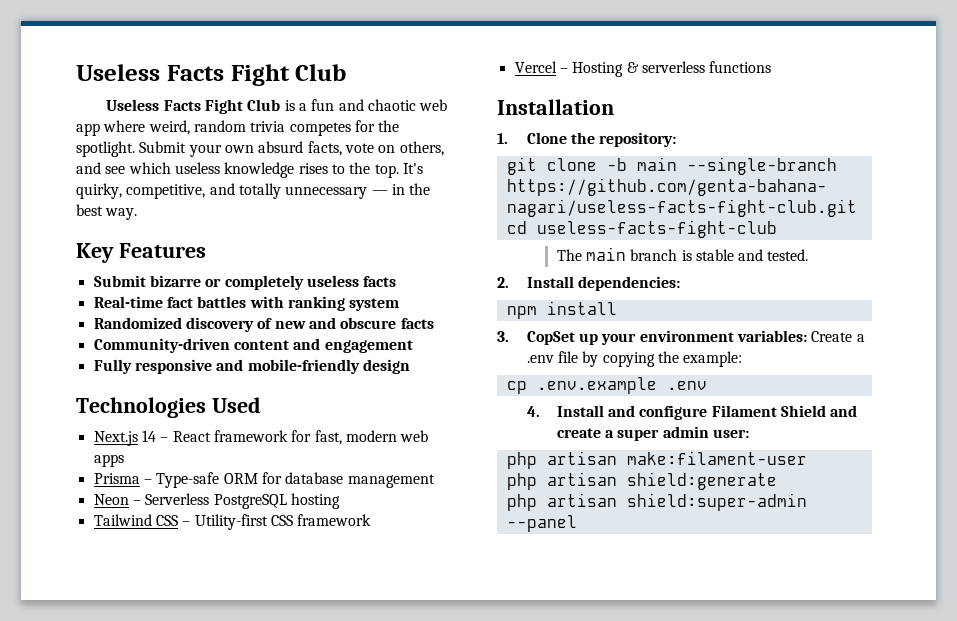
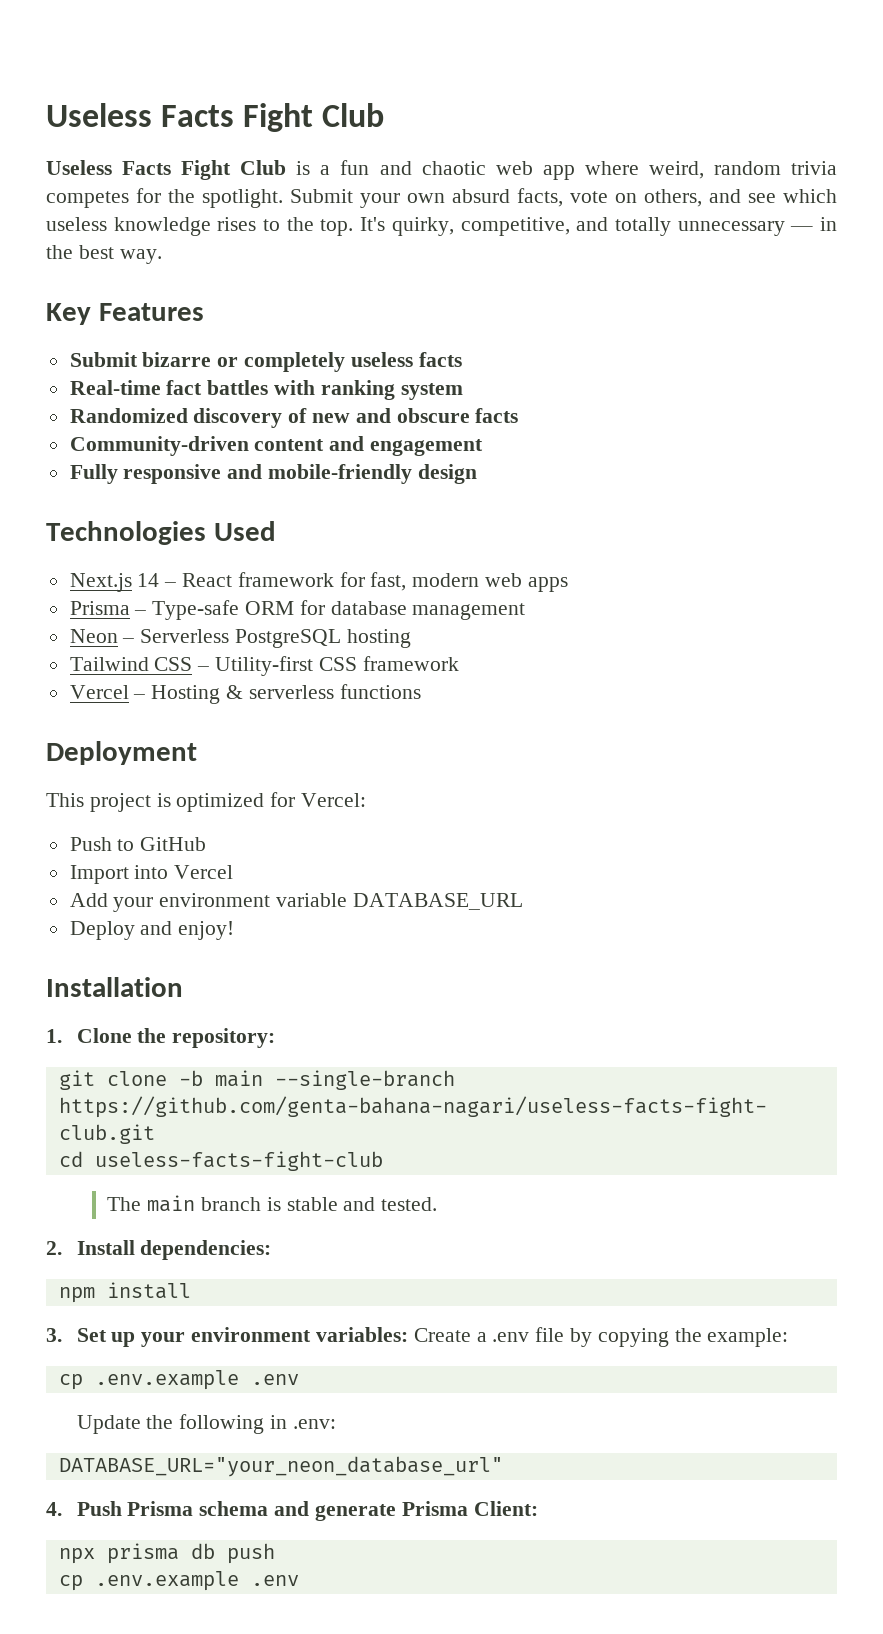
(772, 67) none -> [46,741,197,765] [46,792,367,812] [69,837,207,851] [69,865,234,884] [69,893,523,912] [69,921,235,940] // Deployment // This project is optimized for Vercel: // Push to GitHub // Import into Vercel // Add your environment variable DATABASE_URL // Deploy and enjoy!
[526,331,575,345] CopSet -> [76,1328,107,1342] Set
[526,405,858,420] [556,426,749,441] [506,451,807,469] [506,472,777,490] [506,493,807,511] [506,515,577,532] 4. Install and configure Filament Shield and create a super admin user: // php artisan make:filament-user // php artisan shield:generate // php artisan shield:super-admin --panel -> [76,1414,336,1434] [58,1456,503,1477] [46,1501,538,1521] [58,1543,275,1564] [58,1571,299,1591] Update the following in .env: // DATABASE_URL="your_neon_database_url" // 4. Push Prisma schema and generate Prisma Client: // npx prisma db push // cp .env.example .env

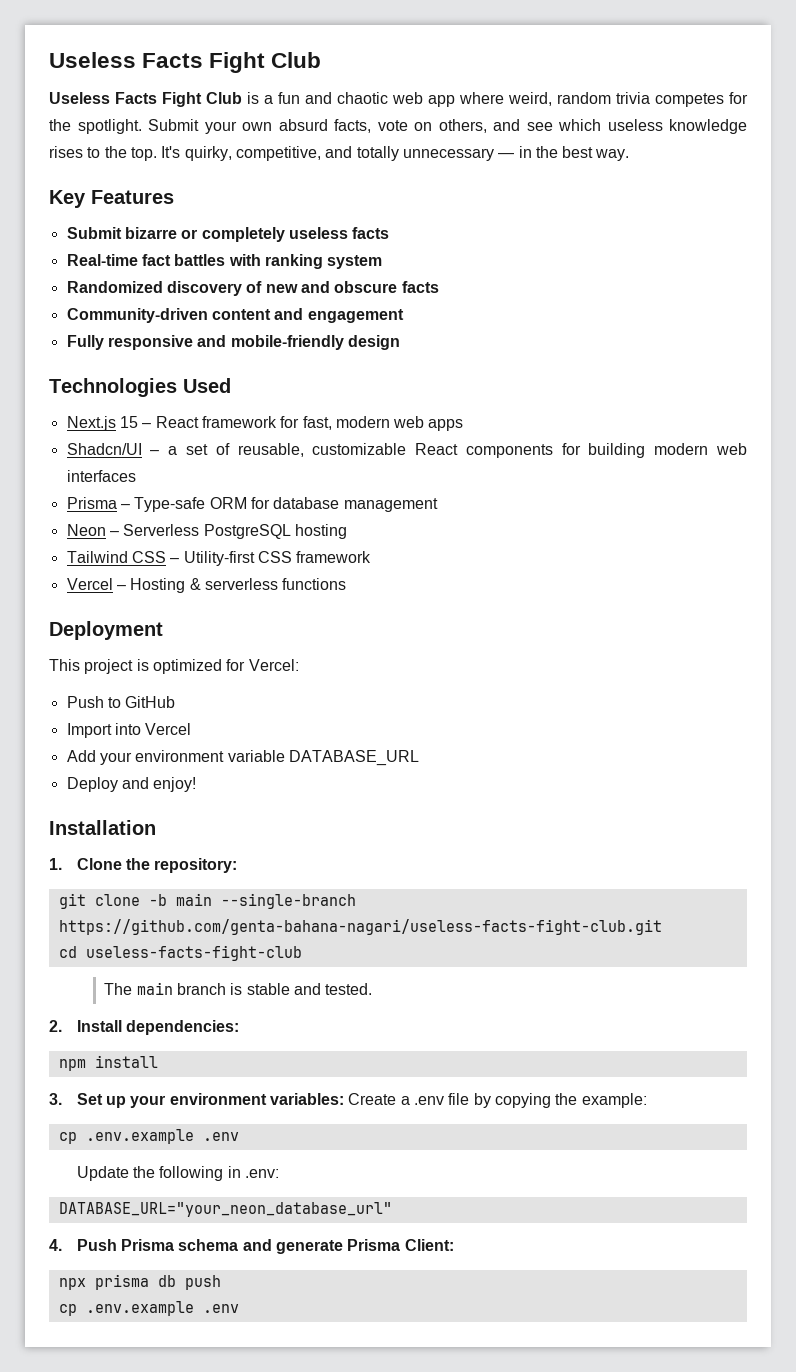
[137,573,160,587] 14 -> [119,416,138,428] 15
(568, 584) none -> [66,443,747,458] [66,470,136,482] // Shadcn/UI – a set of reusable, customizable React components for building modern web interfaces

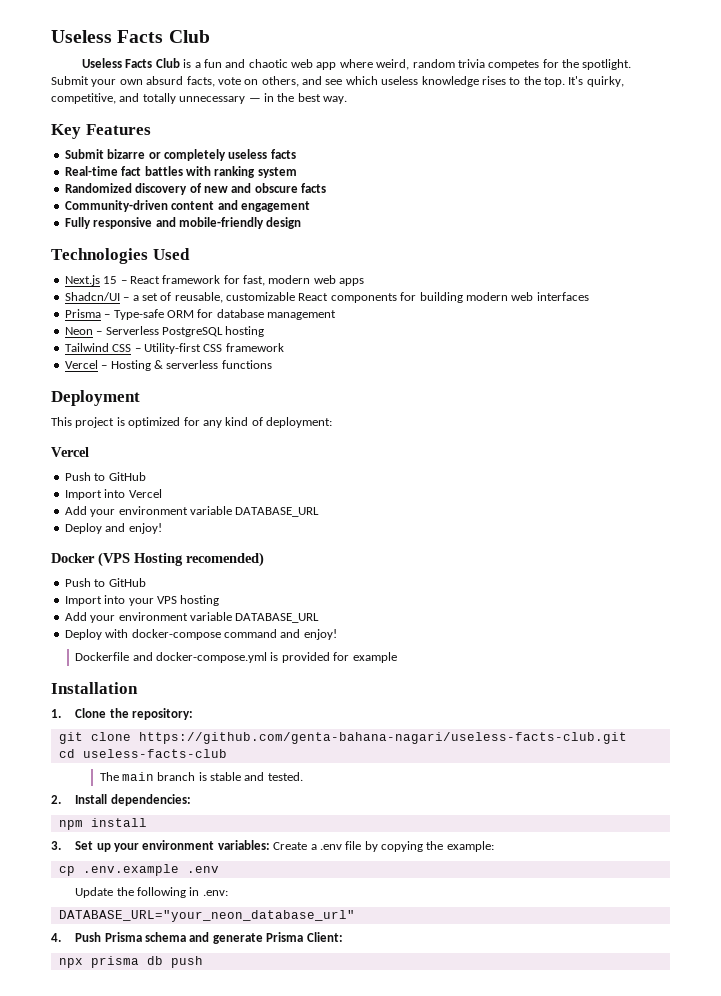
[49,52,266,73] Useless Facts Fight -> [51,30,164,43] Useless Facts
[162,92,202,107] Fight -> (153, 63) none
[248,659,299,671] Vercel: -> [202,417,332,428] [51,447,89,457] any kind of deployment: // Vercel
(197, 784) none -> [51,552,264,567] [64,578,146,587] [64,595,220,606] [64,612,320,623] [64,629,337,640] [75,652,397,663] // Docker (VPS Hosting recomended) // Push to GitHub // Import into your VPS hosting // Add your environment variable DATABASE_URL // Deploy with docker-compose command and enjoy! // Dockerfile and docker-compose.yml is provided for example
[148,893,356,909] [58,919,662,935] -b main --single-branch https://github.com/genta-bahana-nagari/useless-facts-fight-club.git -> [138,732,627,744] https://github.com/genta-bahana-nagari/useless-facts-club.git
[85,945,302,961] useless-facts-fight-club -> [82,749,227,758] useless-facts-club
[58,1301,239,1316] // cp .env.example .env -> (203, 962) none

